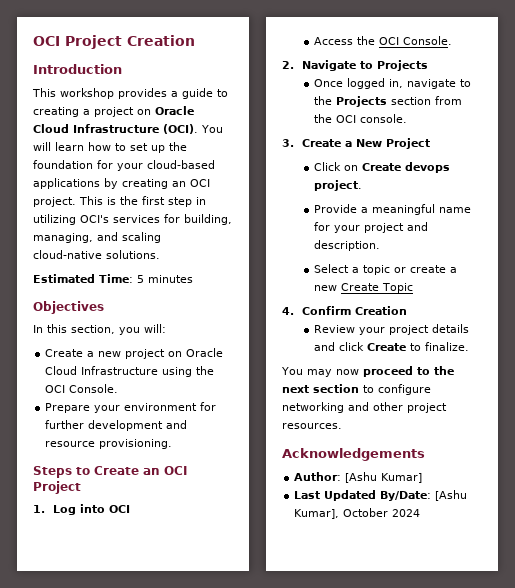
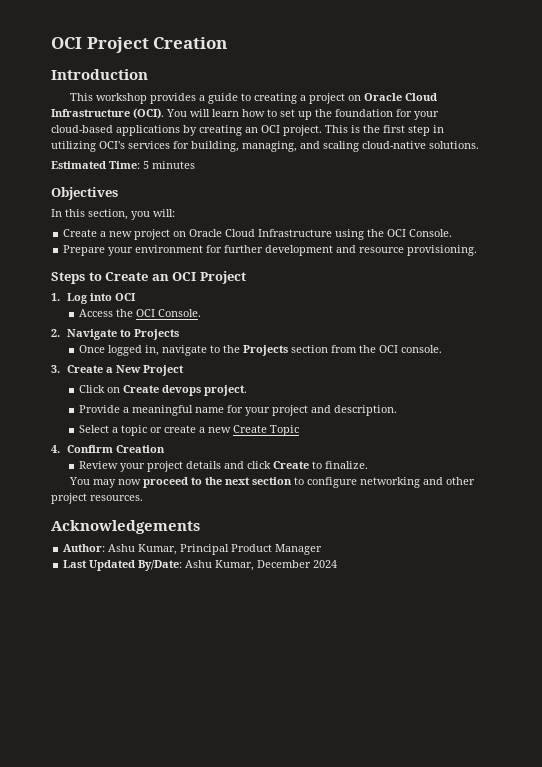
[345,472,423,483] [Ashu Kumar] -> [108,544,323,555] Ashu Kumar, Principal Product Manager
[435,490,468,501] [294,508,389,519] [Ashu Kumar], October -> [185,560,312,571] Ashu Kumar, December

